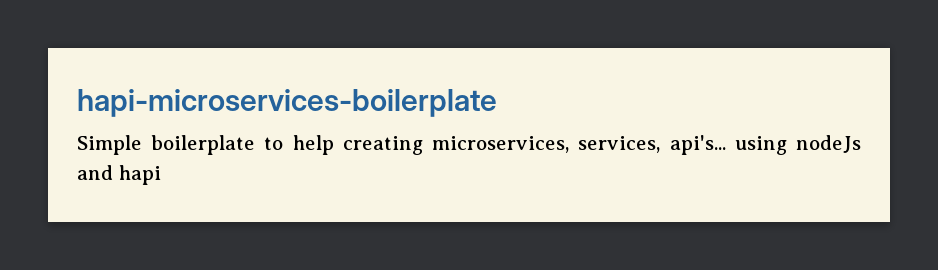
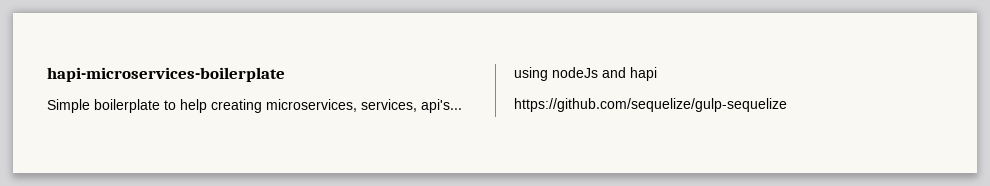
(161, 175) none -> [514,98,787,112] // https://github.com/sequelize/gulp-sequelize

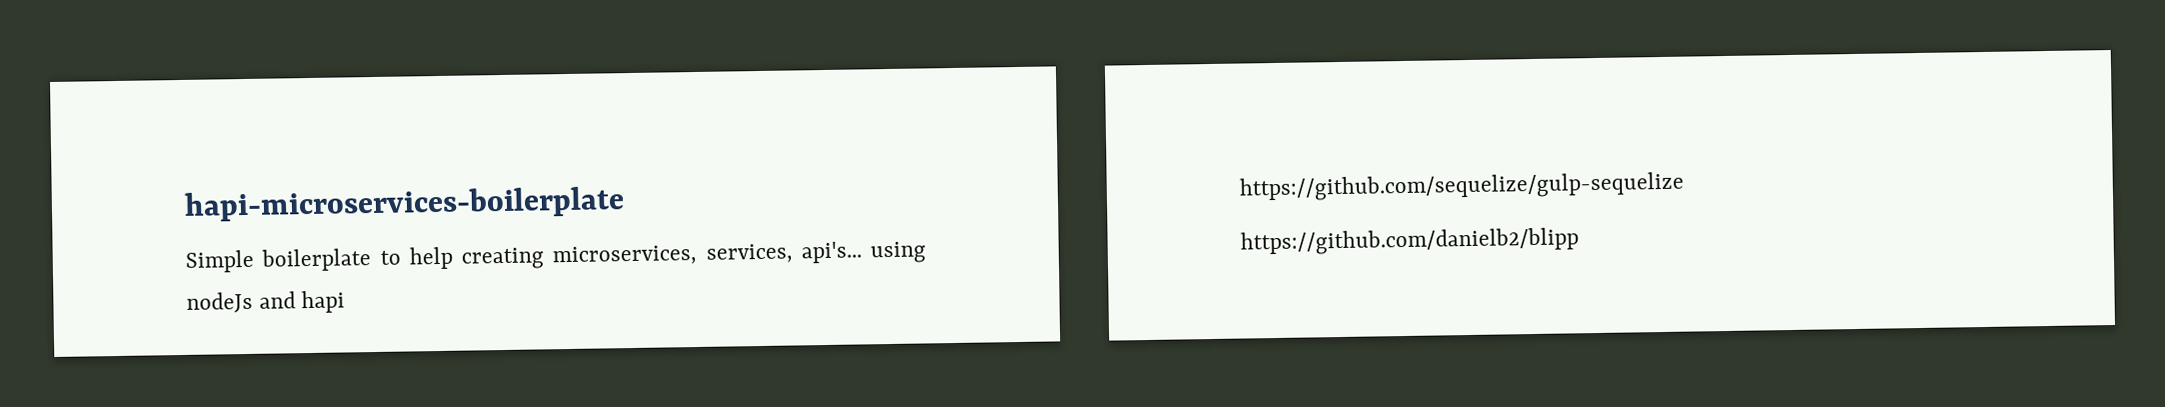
(787, 105) none -> [1240,227,1579,256] // https://github.com/danielb2/blipp

